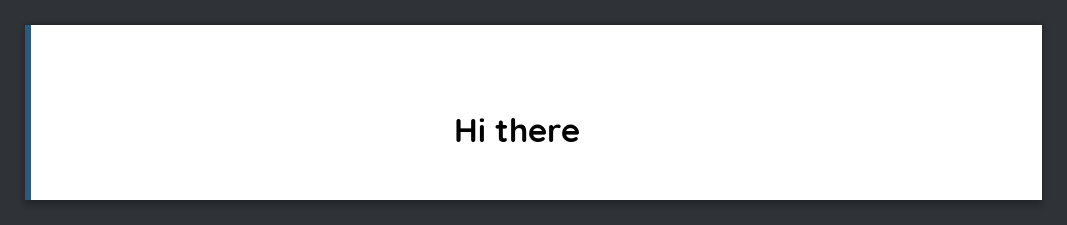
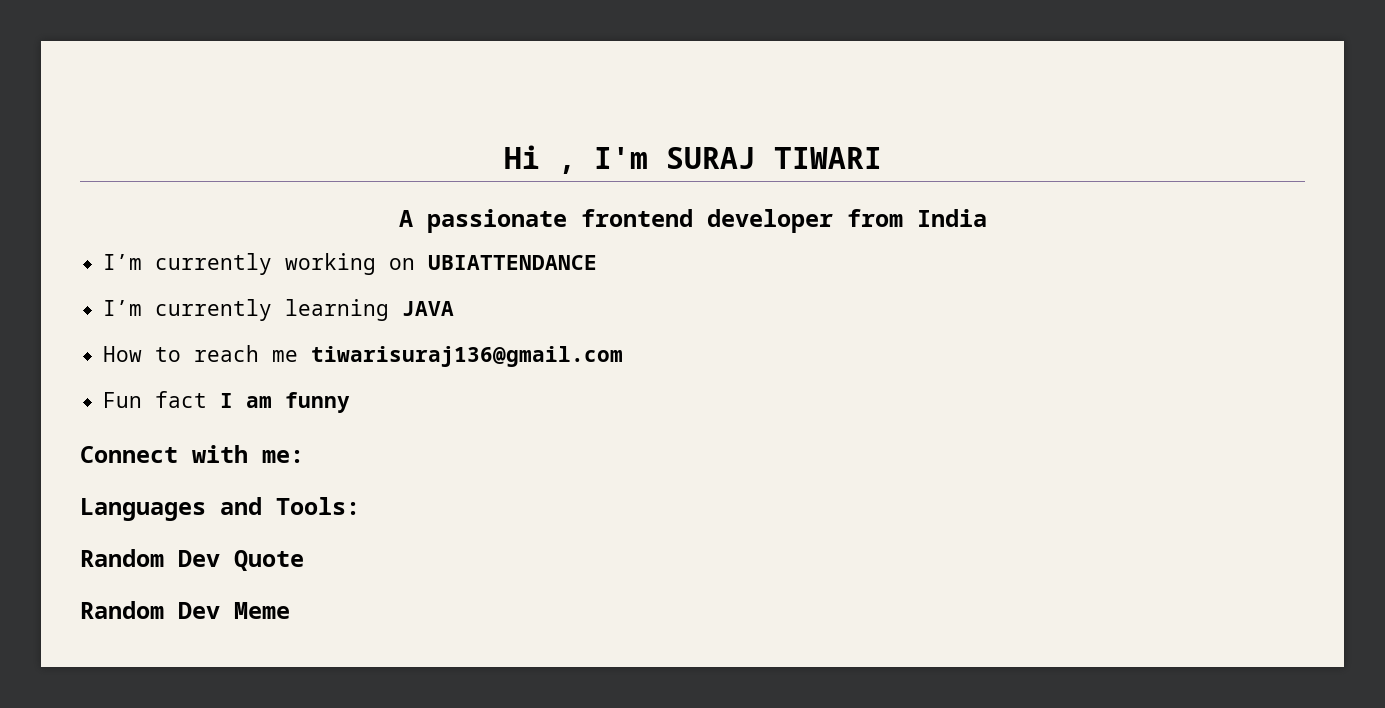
[495,118,580,142] there -> [557,147,882,174] [398,209,987,233] [103,253,598,275] [103,299,455,321] [103,345,624,367] [103,391,351,413] [80,445,304,463] [80,497,360,521] [80,549,304,571] [80,601,290,619] , I'm SURAJ TIWARI // A passionate frontend developer from India // I’m currently working on UBIATTENDANCE // I’m currently learning JAVA // How to reach me tiwarisuraj136@gmail.com // Fun fact I am funny // Connect with me: // Languages and Tools: // Random Dev Quote // Random Dev Meme

